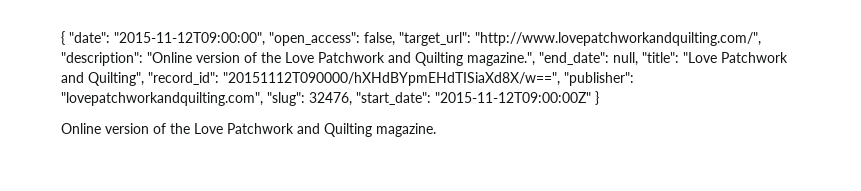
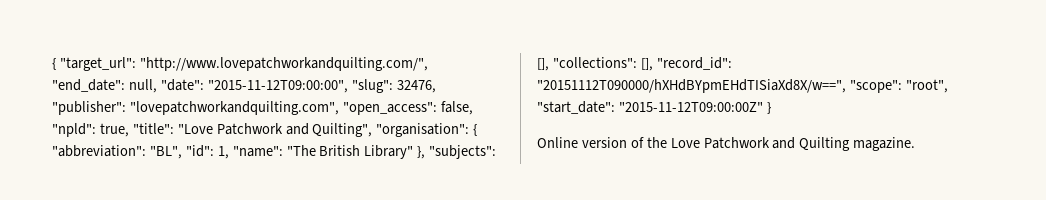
[61,31,761,46] [61,52,638,66] { "date": "2015-11-12T09:00:00", "open_access": false, "target_url": "http://www.lovepatchworkandquilting.com/", "description": "Online version of the Love Patchwork and Quilting magazine.", "end_date": null, -> [52,57,428,71] [52,79,436,93] [52,101,473,115] [52,123,129,137] { "target_url": "http://www.lovepatchworkandquilting.com/", "end_date": null, "date": "2015-11-12T09:00:00", "slug": 32476, "publisher": "lovepatchworkandquilting.com", "open_access": false, "npld": true,
[148,72,634,86] [61,92,352,106] "record_id": "20151112T090000/hXHdBYpmEHdTISiaXd8X/w==", "publisher": "lovepatchworkandquilting.com", "slug": 32476, -> [376,123,478,137] [52,145,497,159] [537,57,732,71] [537,79,948,93] "organisation": { "abbreviation": "BL", "id": 1, "name": "The British Library" }, "subjects": [], "collections": [], "record_id": "20151112T090000/hXHdBYpmEHdTISiaXd8X/w==", "scope": "root",

